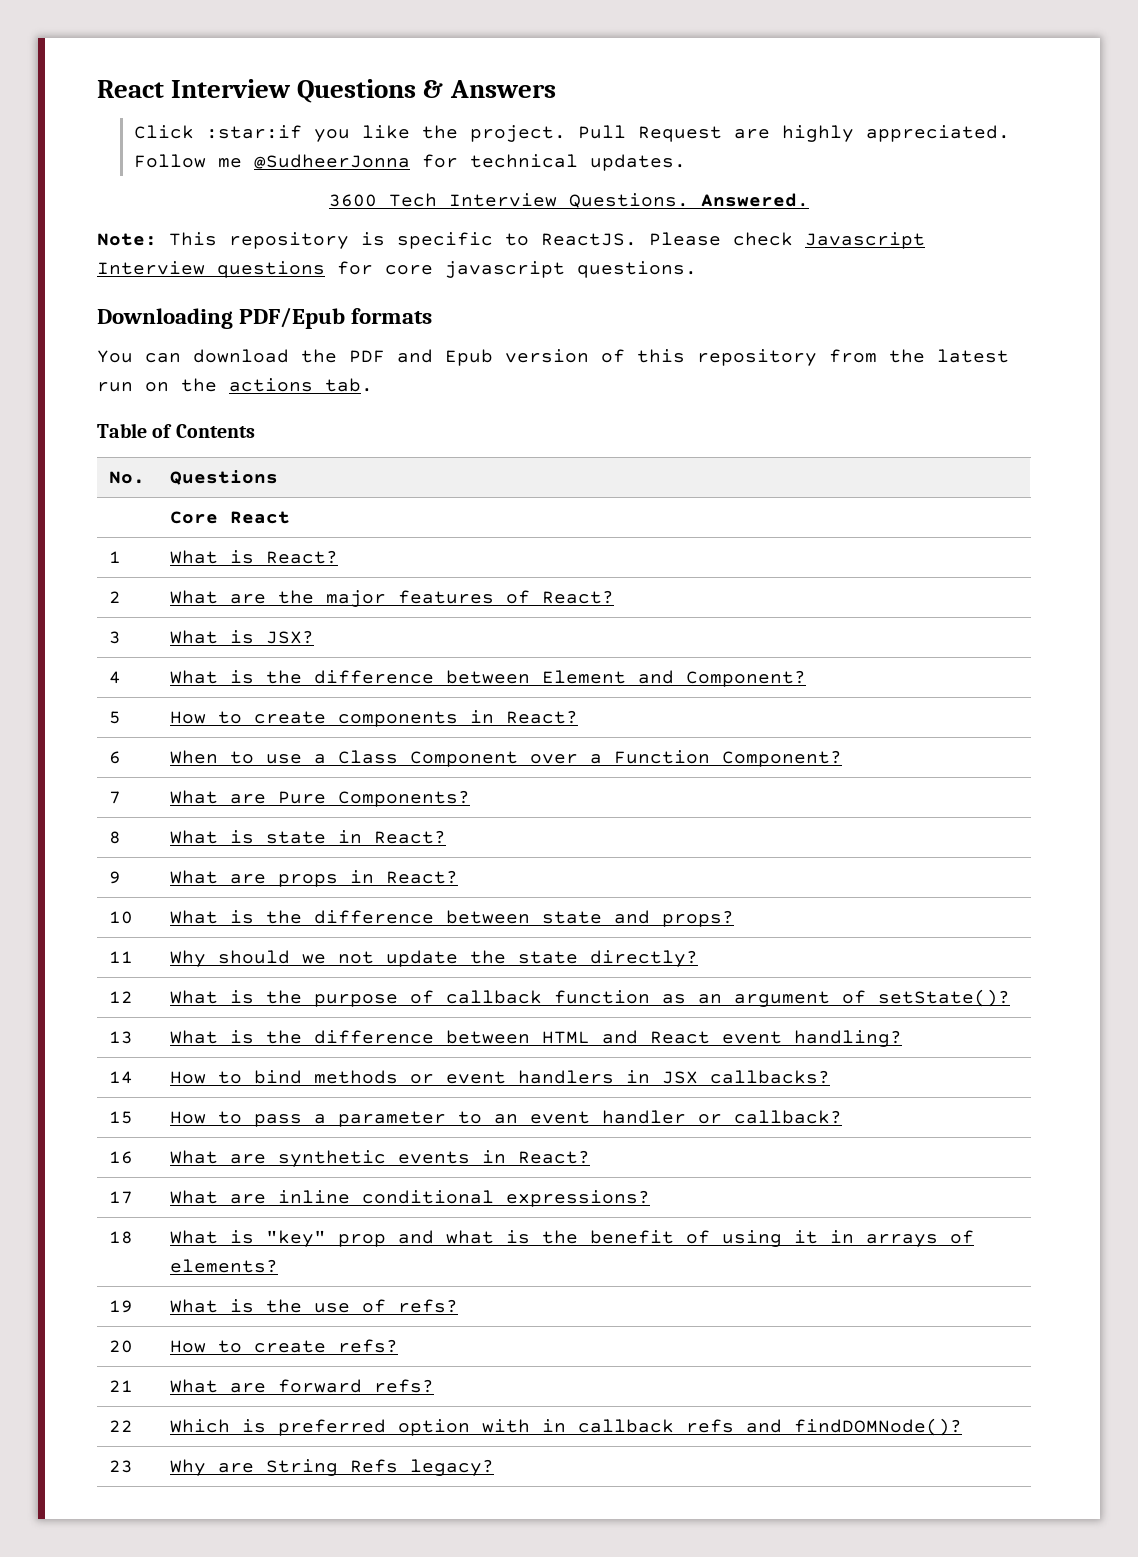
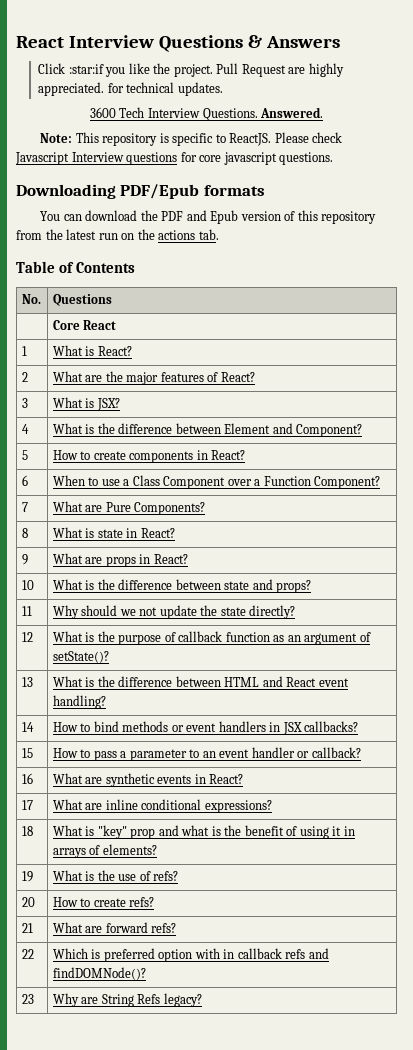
[133,154,410,169] Follow me @SudheerJonna -> (105, 89) none

